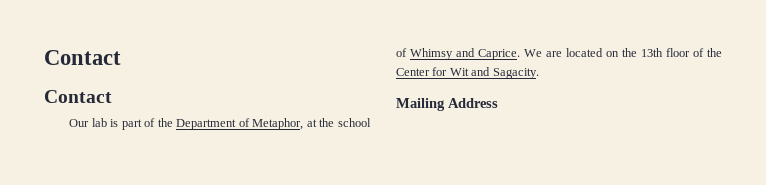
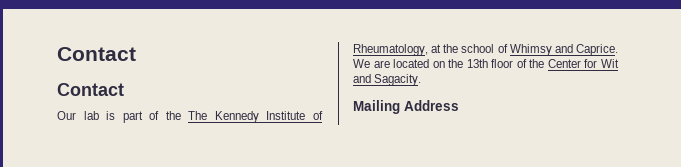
[176,118,304,130] Department of Metaphor, -> [188,111,323,123] [353,44,428,56] The Kennedy Institute of Rheumatology,

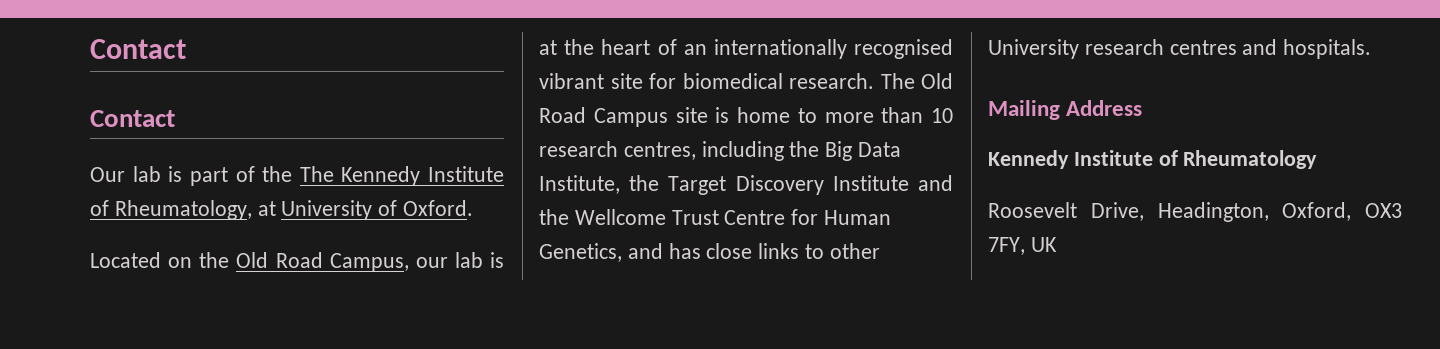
[443,44,618,56] [353,59,619,68] [353,74,422,86] [353,100,459,114] the school of Whimsy and Caprice. We are located on the 13th floor of the Center for Wit and Sagacity. // Mailing Address -> [281,200,474,220] [90,252,504,272] [539,39,953,59] [539,73,953,89] [539,107,953,127] [539,141,902,161] [539,175,953,195] [539,209,892,225] [539,243,880,262] [988,39,1372,59] [988,100,1143,120] [988,150,1318,169] [988,202,1402,222] [988,237,1057,255] University of Oxford. // Located on the Old Road Campus, our lab is at the heart of an internationally recognised vibrant site for biomedical research. The Old Road Campus site is home to more than 10 research centres, including the Big Data Institute, the Target Discovery Institute and the Wellcome Trust Centre for Human Genetics, and has close links to other University research centres and hospitals. // Mailing Address // Kennedy Institute of Rheumatology // Roosevelt Drive, Headington, Oxford, OX3 7FY, UK

